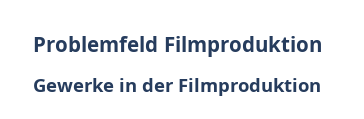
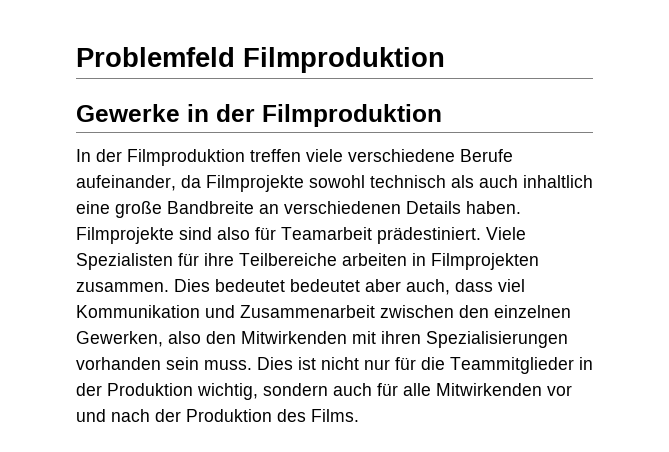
(321, 87) none -> [76,149,513,166] [76,175,593,192] [76,201,521,218] [76,227,526,244] [76,253,539,270] [76,279,525,295] [76,305,571,318] [76,331,568,348] [76,357,593,374] [76,383,572,400] [76,409,359,422] // In der Filmproduktion treffen viele verschiedene Berufe aufeinander, da Filmprojekte sowohl technisch als auch inhaltlich eine große Bandbreite an verschiedenen Details haben. Filmprojekte sind also für Teamarbeit prädestiniert. Viele Spezialisten für ihre Teilbereiche arbeiten in Filmprojekten zusammen. Dies bedeutet bedeutet aber auch, dass viel Kommunikation und Zusammenarbeit zwischen den einzelnen Gewerken, also den Mitwirkenden mit ihren Spezialisierungen vorhanden sein muss. Dies ist nicht nur für die Teammitglieder in der Produktion wichtig, sondern auch für alle Mitwirkenden vor und nach der Produktion des Films.

